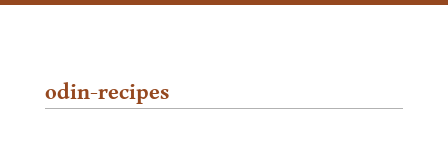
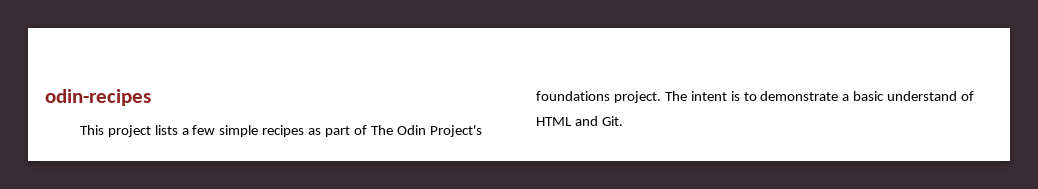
(169, 93) none -> [79,125,482,137] [536,91,975,103] [536,116,623,126] // This project lists a few simple recipes as part of The Odin Project's foundations project. The intent is to demonstrate a basic understand of HTML and Git.

